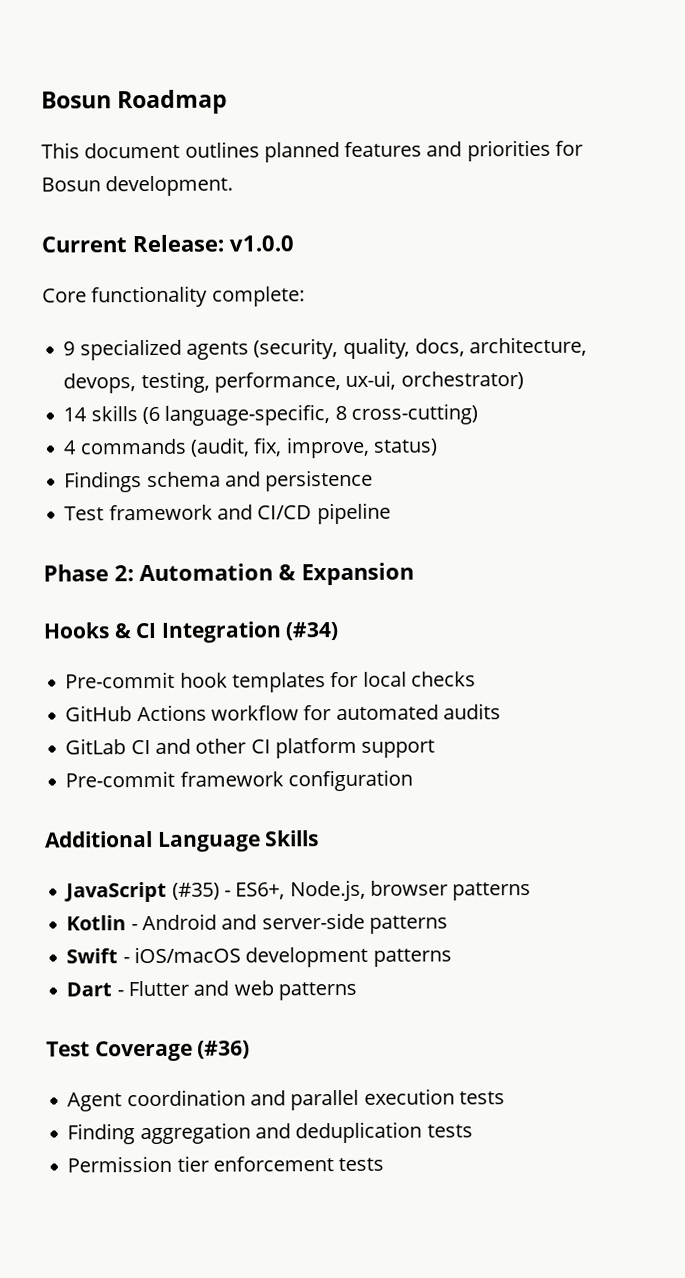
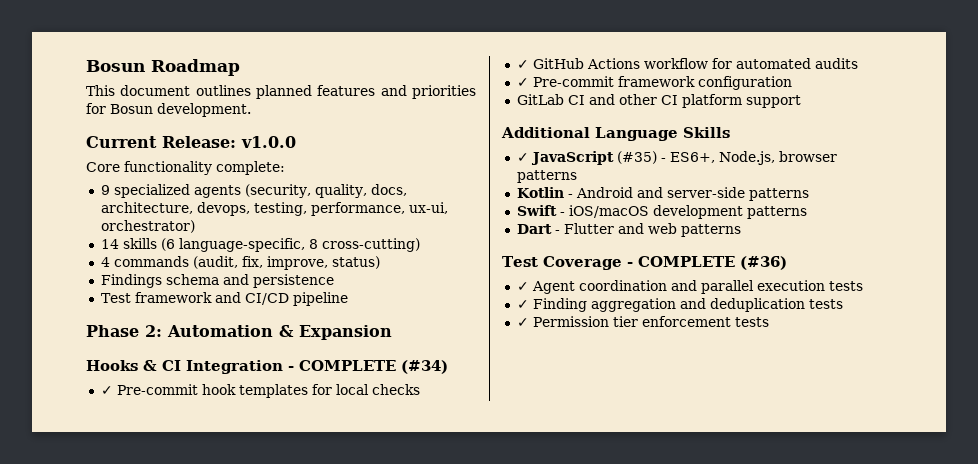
(282, 632) none -> [288,360,396,371] - COMPLETE
(340, 631) none -> [100,386,113,395] ✓
(476, 679) none -> [516,60,529,69] ✓
(501, 711) none -> [516,76,792,90] // ✓ Pre-commit framework configuration
[65,769,413,792] // Pre-commit framework configuration -> (801, 101) none
(320, 838) none -> [516,153,529,162] ✓
(193, 1051) none -> [626,256,735,267] - COMPLETE
(251, 1049) none -> [516,282,529,291] ✓
(505, 1098) none -> [516,300,529,309] ✓
(473, 1131) none -> [516,318,529,327] ✓

